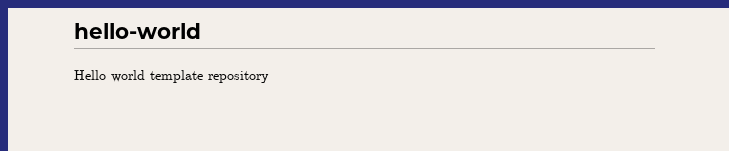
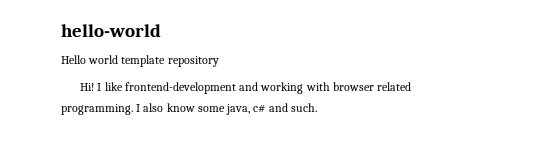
(269, 77) none -> [80,82,412,94] [61,103,317,115] // Hi! I like frontend-development and working with browser related programming. I also know some java, c# and such.

